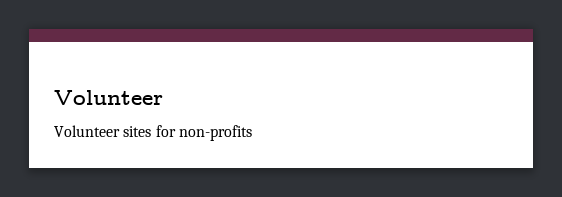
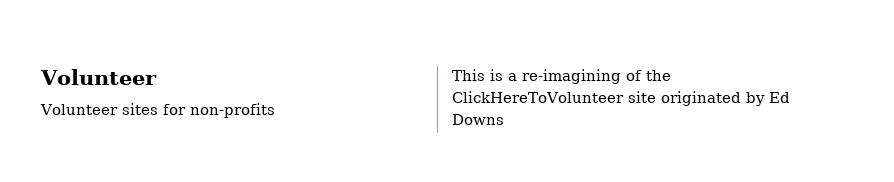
(252, 133) none -> [452,69,671,84] [452,91,790,106] [452,114,504,125] // This is a re-imagining of the ClickHereToVolunteer site originated by Ed Downs

